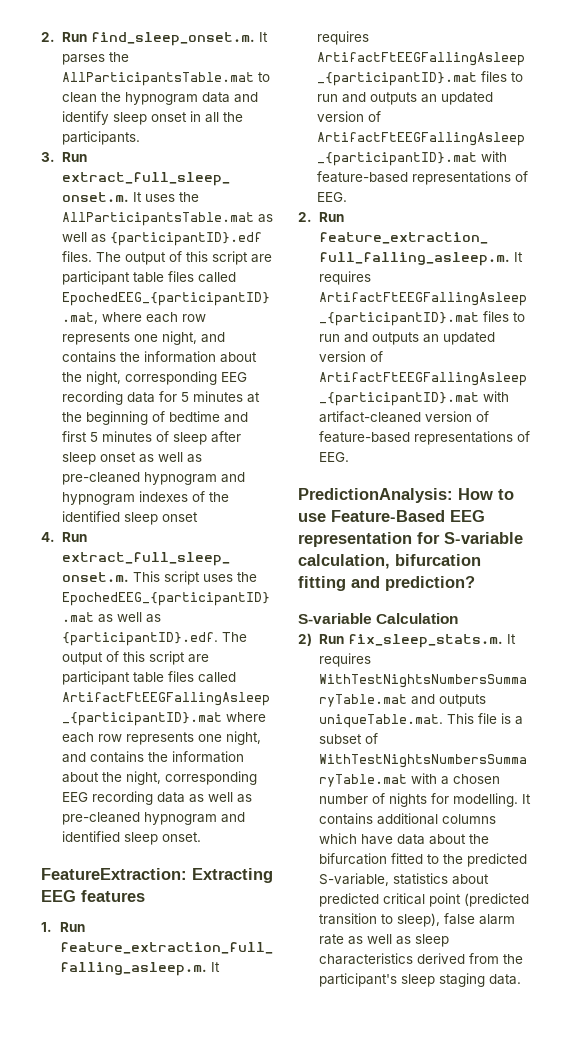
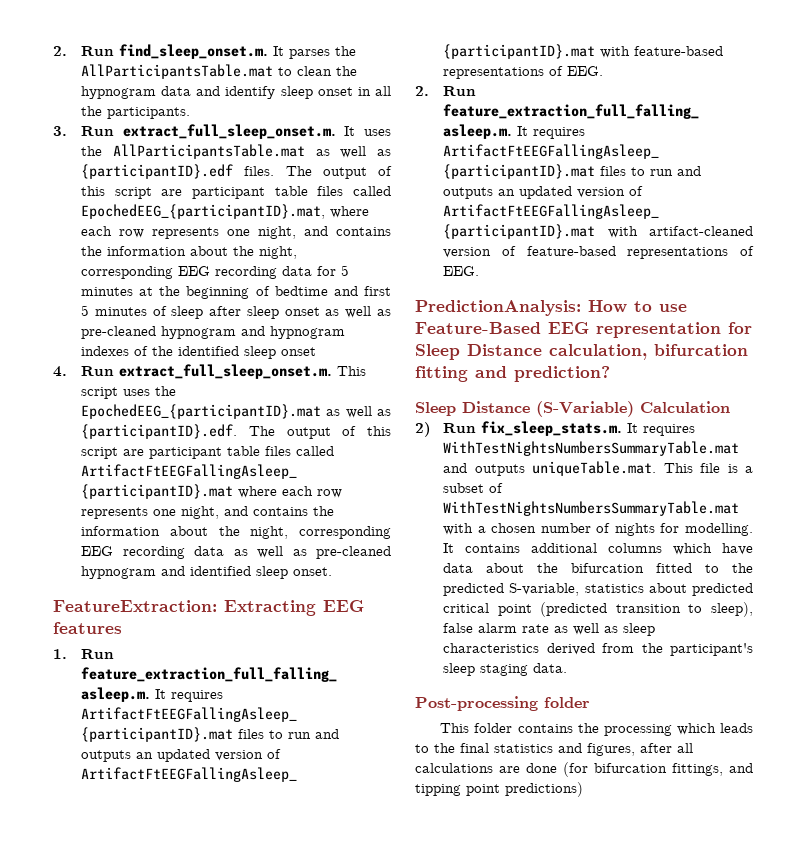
[444,532,523,544] S-variable -> [415,344,542,360] Sleep Distance
[298,613,372,624] S-variable -> [415,401,634,417] Sleep Distance (S-Variable)
(521, 979) none -> [415,696,590,711] [440,723,753,736] [415,743,693,756] [415,762,753,777] [415,782,583,797] // Post-processing folder // This folder contains the processing which leads to the final statistics and figures, after all calculations are done (for bifurcation fittings, and tipping point predictions)

